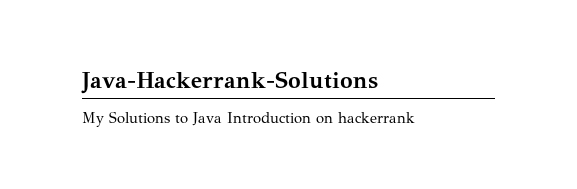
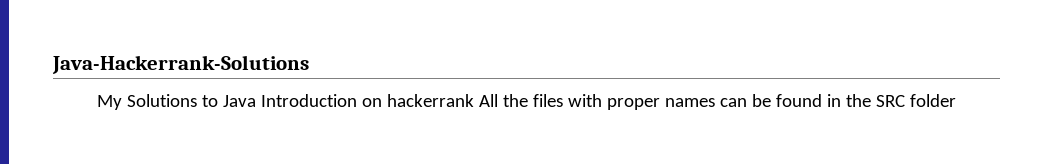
(415, 117) none -> [478,94,956,110] All the files with proper names can be found in the SRC folder

